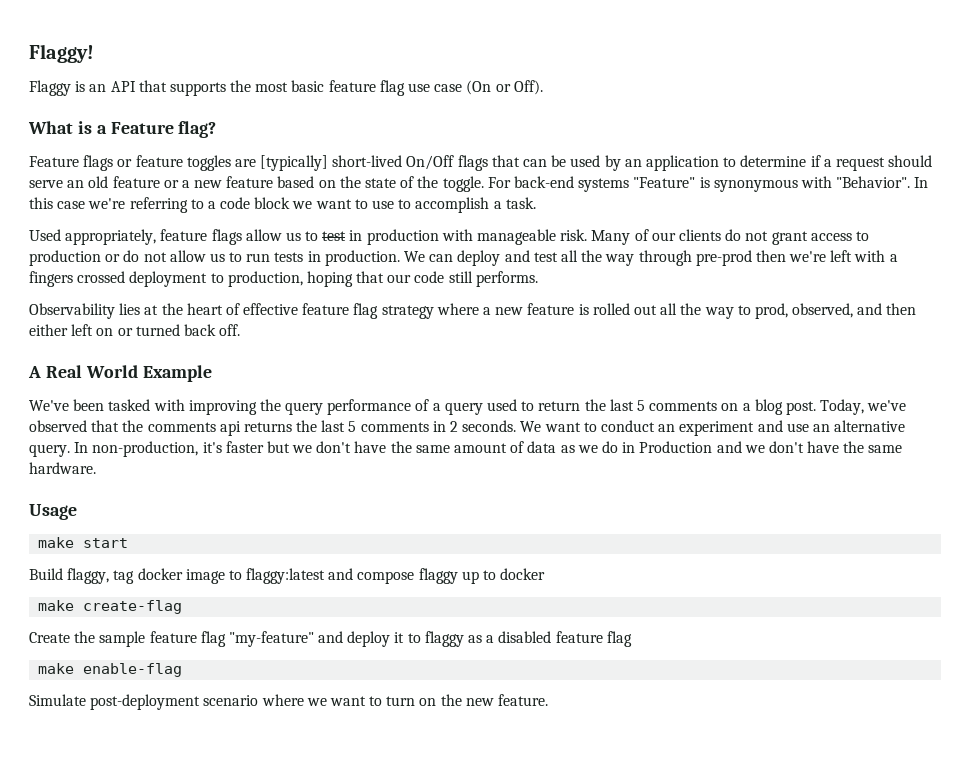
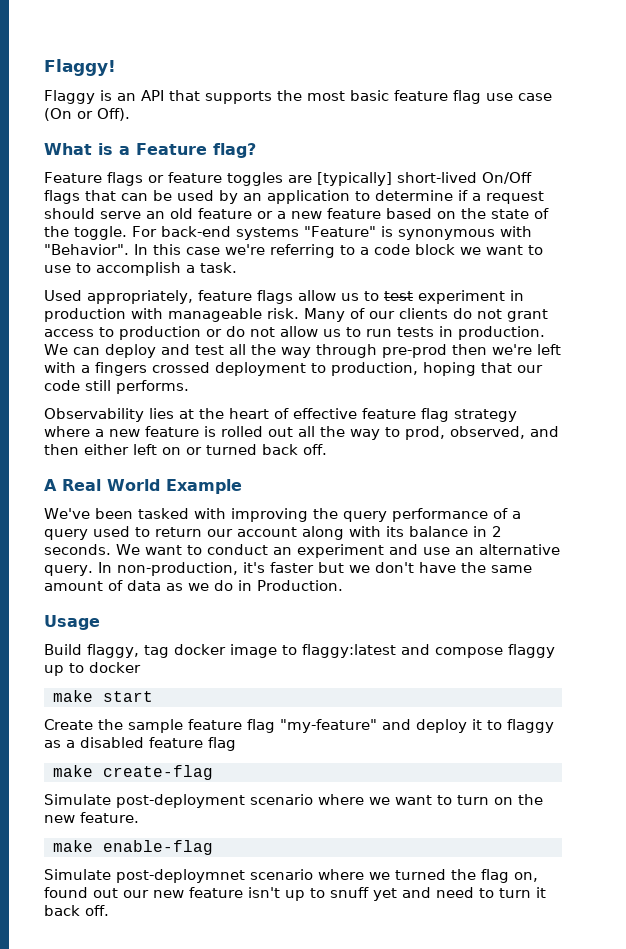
(347, 236) none -> [418,290,505,304] experiment
[584,399,907,415] [29,420,429,436] the last 5 comments on a blog post. Today, we've observed that the comments api returns the last 5 comments -> [207,526,468,540] our account along with its balance
[639,441,903,453] [29,462,96,474] Production and we don't have the same hardware. -> [257,580,343,591] Production.
[38,537,129,548] // make start -> (100, 622) none
[83,600,183,614] create-flag -> [102,691,153,702] start
[83,663,183,677] enable-flag -> [102,765,213,780] create-flag
(549, 700) none -> [52,840,213,855] [44,869,538,883] [44,887,546,901] [44,905,109,916] // make enable-flag // Simulate post-deploymnet scenario where we turned the flag on, found out our new feature isn't up to snuff yet and need to turn it back off.

